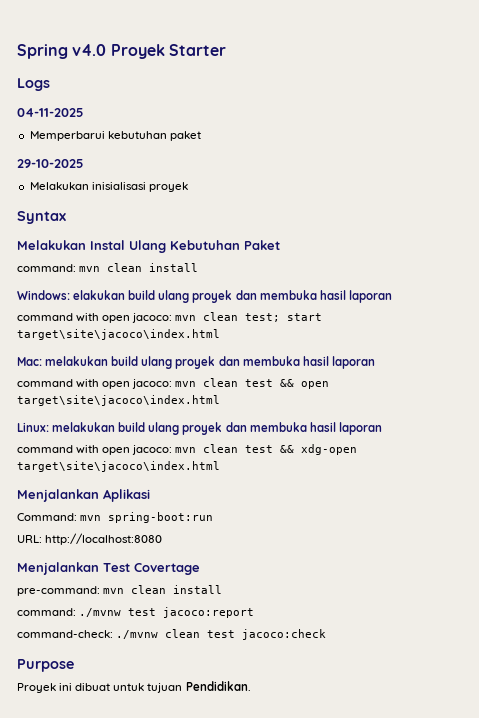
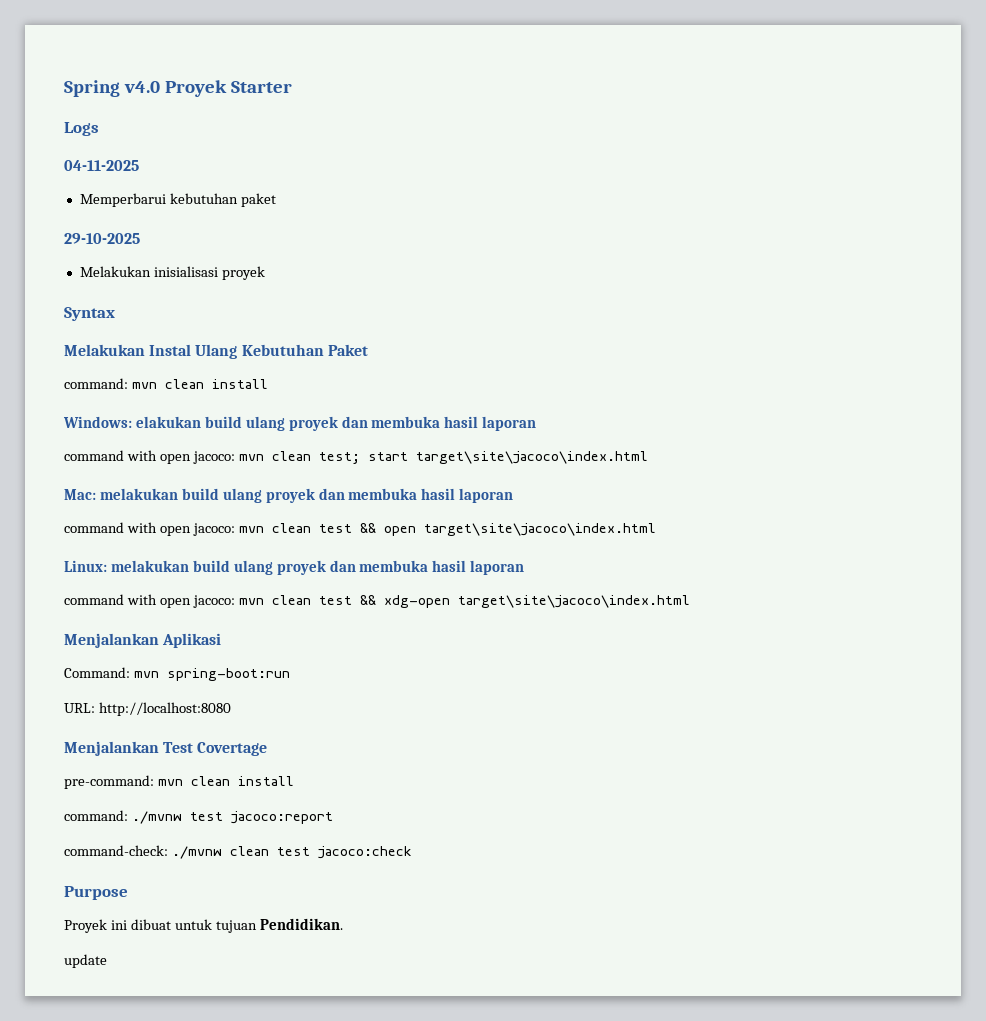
(251, 686) none -> [64,954,107,968] // update

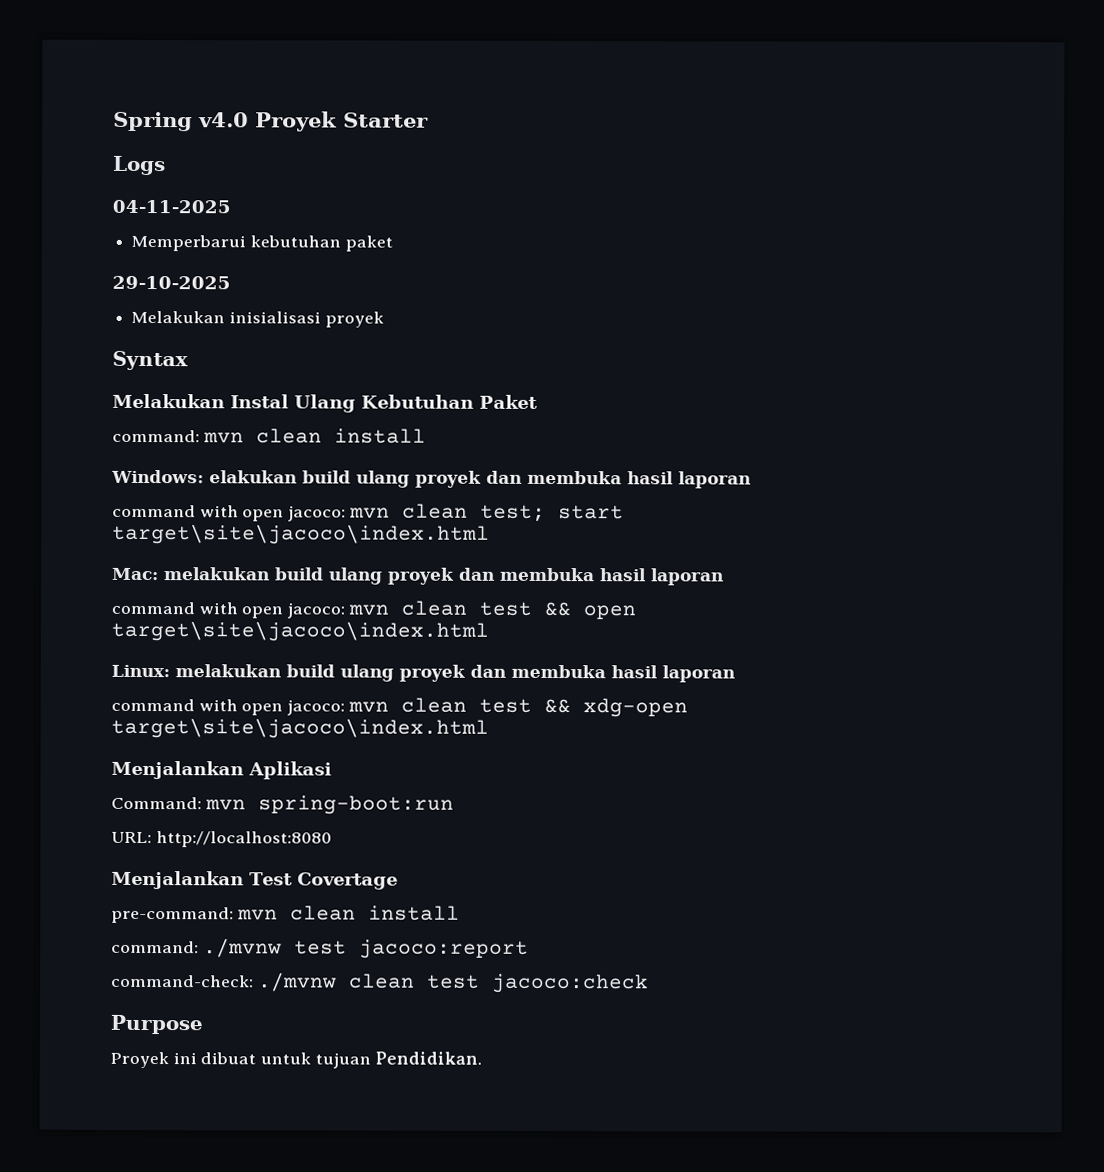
[64,954,107,968] // update -> (482, 1058) none

